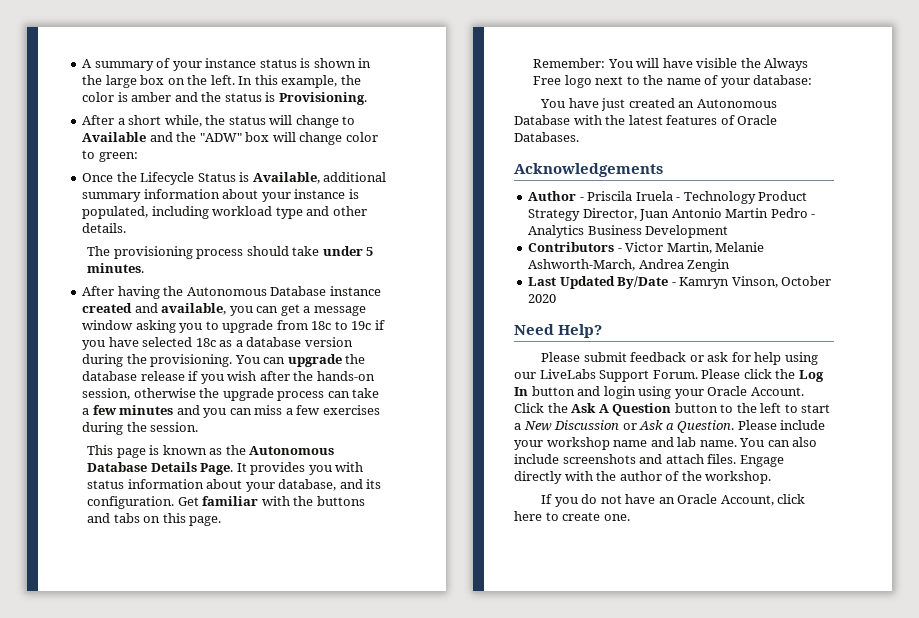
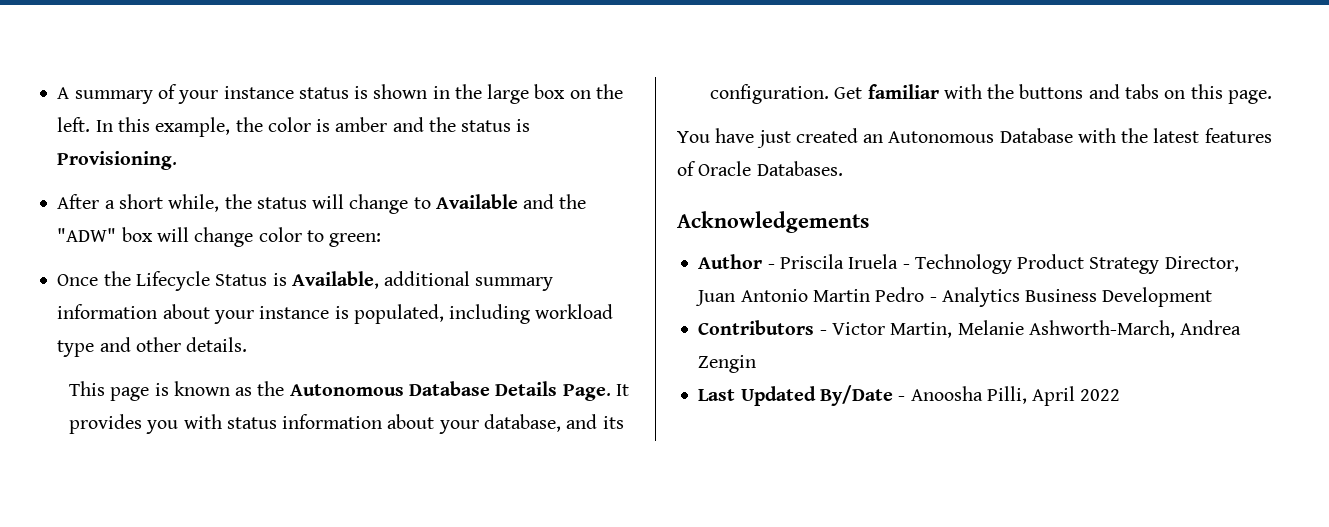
[87,246,374,259] [87,263,145,273] [82,286,381,299] [82,303,366,316] [82,320,385,333] [82,337,353,350] [82,354,366,367] [82,371,375,384] [82,388,380,401] [82,405,380,418] [82,422,199,435] // The provisioning process should take under 5 minutes. // After having the Autonomous Database instance created and available, you can get a message window asking you to upgrade from 18c to 19c if you have selected 18c as a database version during the provisioning. You can upgrade the database release if you wish after the hands-on session, otherwise the upgrade process can take a few minutes and you can miss a few exercises during the session. -> (248, 344) none
[533,58,809,71] [533,75,813,88] // Remember: You will have visible the Always Free logo next to the name of your database: -> (1272, 97) none
[679,276,832,289] [528,294,557,303] [514,324,603,338] [541,352,818,365] [514,369,824,382] [514,386,804,399] [514,403,831,416] [514,420,826,433] [514,437,818,450] [514,454,784,467] [514,471,772,484] [541,494,806,507] [514,511,630,521] Kamryn Vinson, October 2020 // Need Help? // Please submit feedback or ask for help using our LiveLabs Support Forum. Please click the Log In button and login using your Oracle Account. Click the Ask A Question button to the left to start a New Discussion or Ask a Question. Please include your workshop name and lab name. You can also include screenshots and attach files. Engage directly with the author of the workshop. // If you do not have an Oracle Account, click here to create one. -> [910,386,1121,406] Anoosha Pilli, April 2022

